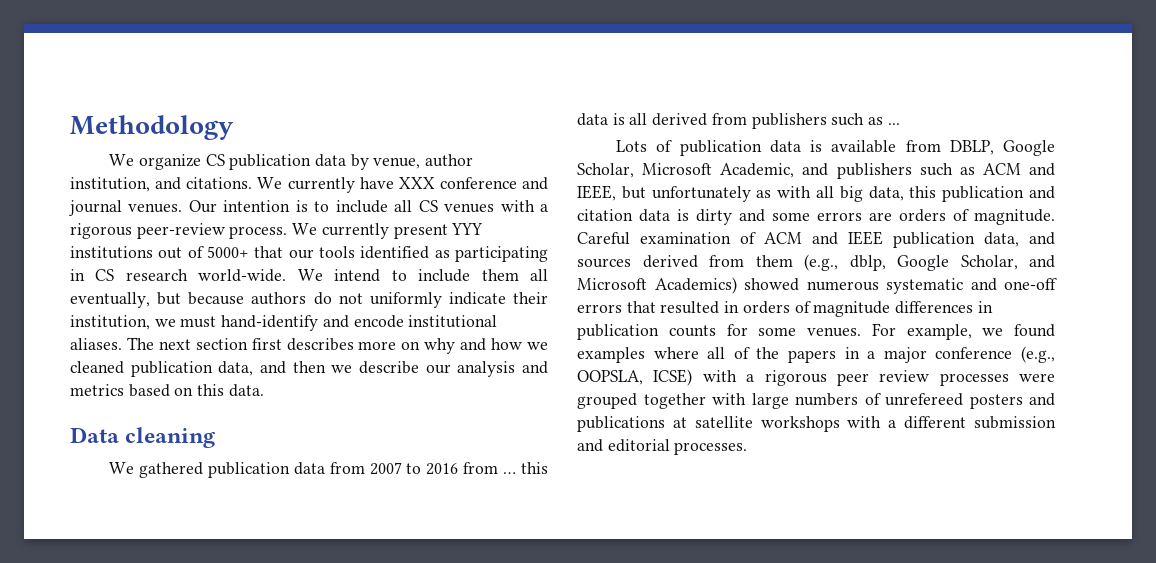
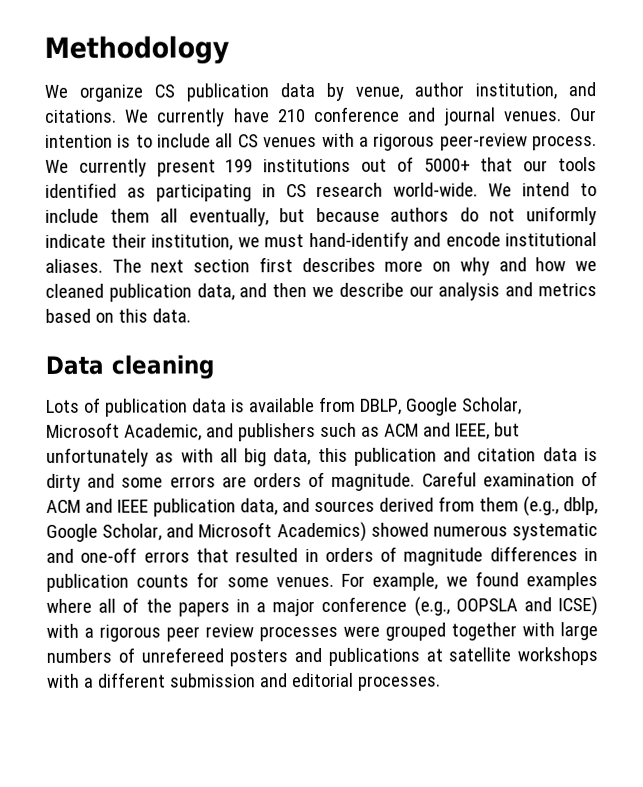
[398,177,435,189] XXX -> [277,109,306,123] 210
[451,223,484,235] YYY -> [225,159,254,173] 199
[109,462,549,478] [577,113,900,129] // We gathered publication data from 2007 to 2016 from … this data is all derived from publishers such as ... -> (214, 367) none
[577,370,643,385] OOPSLA, -> [455,597,552,612] OOPSLA and

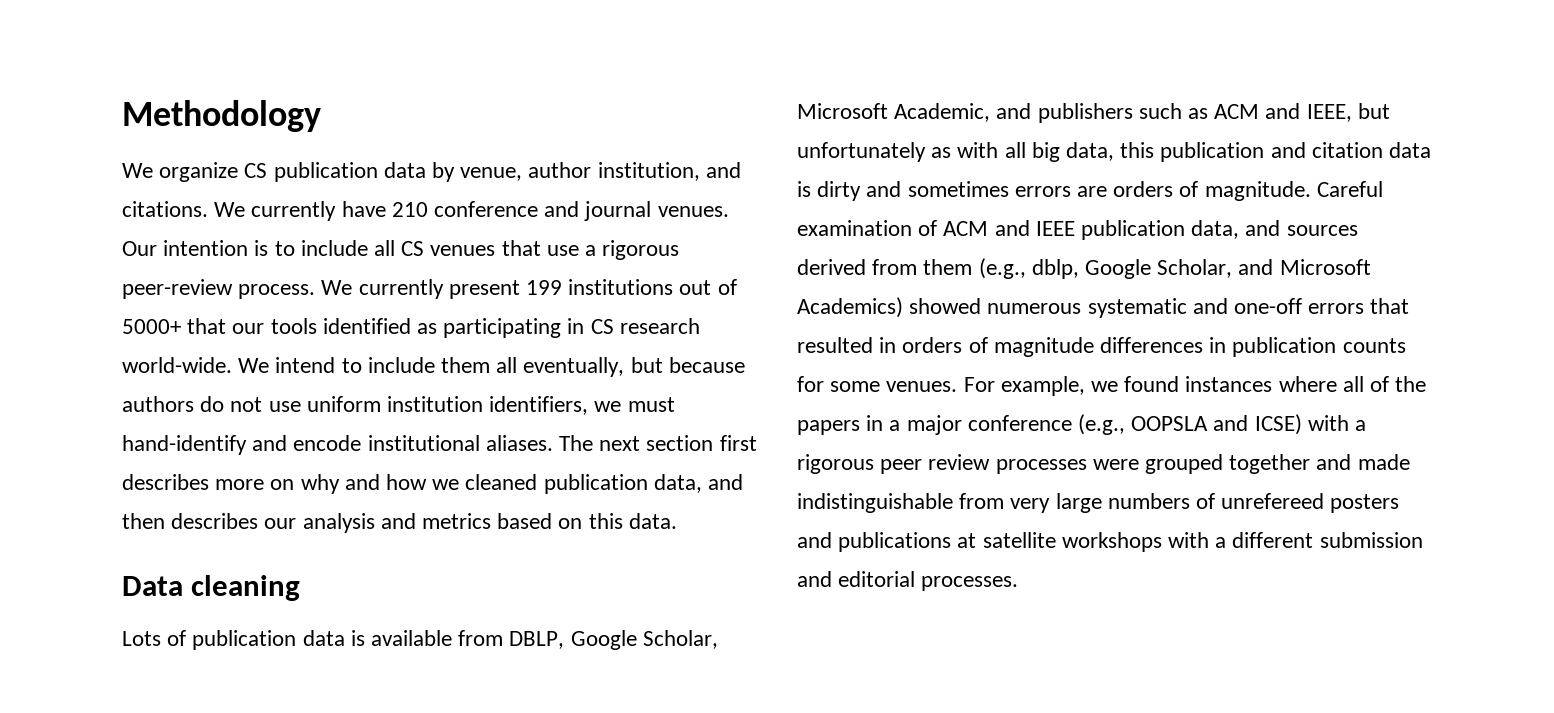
[321,132,355,147] with -> [501,240,579,256] that use
[525,206,597,226] [45,233,233,251] uniformly indicate their institution, -> [268,396,589,415] use uniform institution identifiers,
[311,282,404,298] we describe -> [171,513,259,529] describes
[121,477,164,488] some -> [907,181,1009,197] sometimes
[526,572,598,591] examples -> [1185,376,1273,392] instances
[522,622,555,637] with -> [1316,454,1410,470] [797,493,1051,513] and made indistinguishable from very

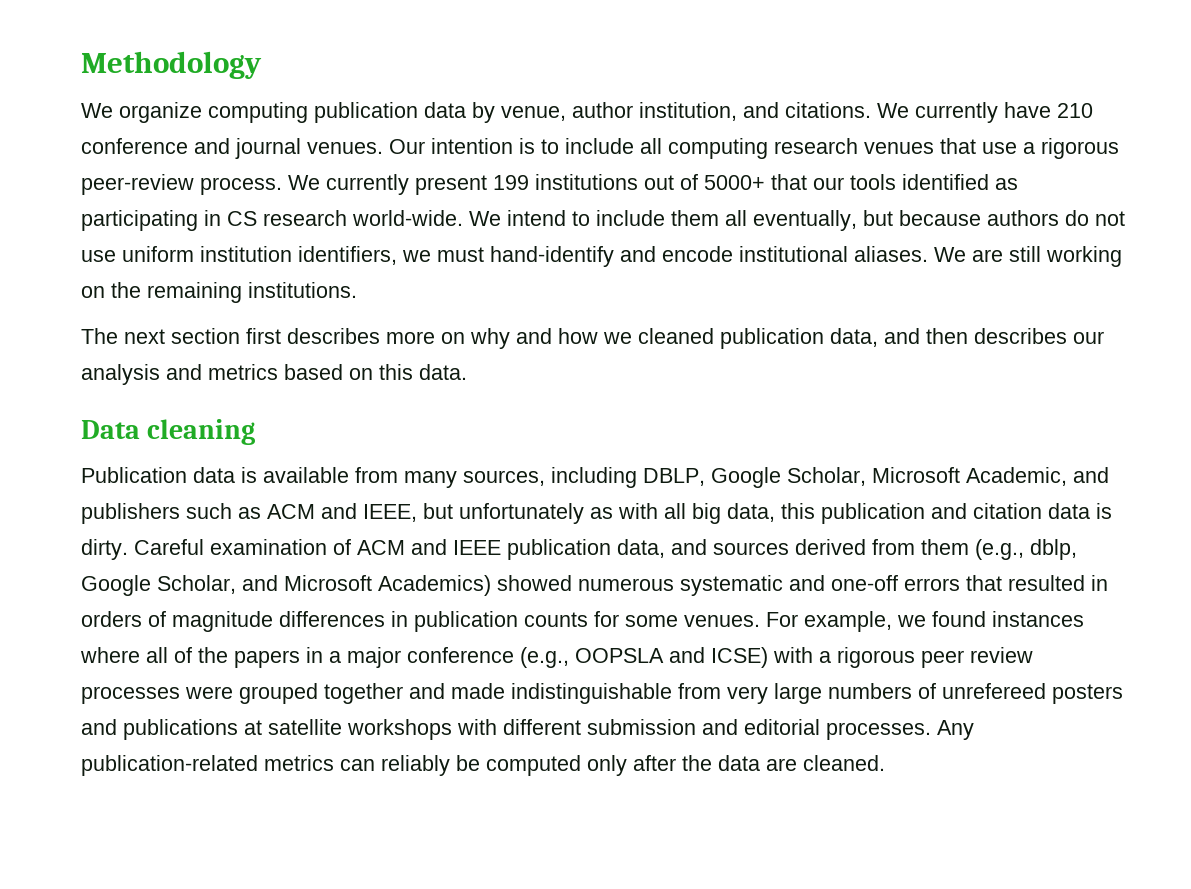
[244,163,268,178] CS -> [208,102,308,123] computing
[401,241,425,256] CS -> [668,138,858,159] computing research
(553, 443) none -> [934,246,1122,267] [81,282,357,303] We are still working on the remaining institutions. //
[122,630,297,650] Lots of publication -> [81,467,187,483] Publication
(504, 638) none -> [404,467,637,488] many sources, including
[817,181,1311,201] dirty and sometimes errors are orders of magnitude. -> [81,539,128,560] dirty.
[1215,537,1227,548] a -> (497, 727) none
(1019, 583) none -> [937,720,974,740] [81,755,885,776] Any publication-related metrics can reliably be computed only after the data are cleaned.

